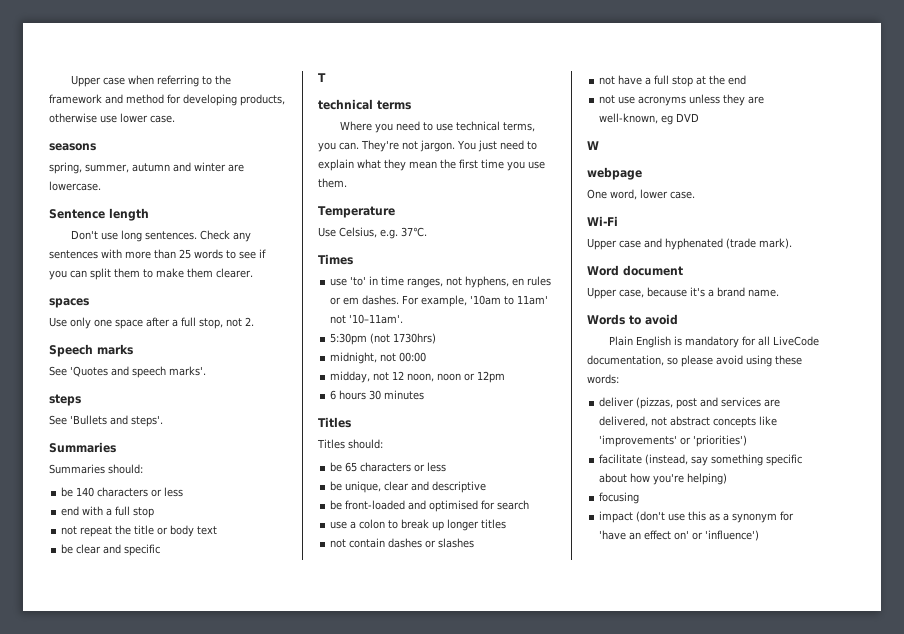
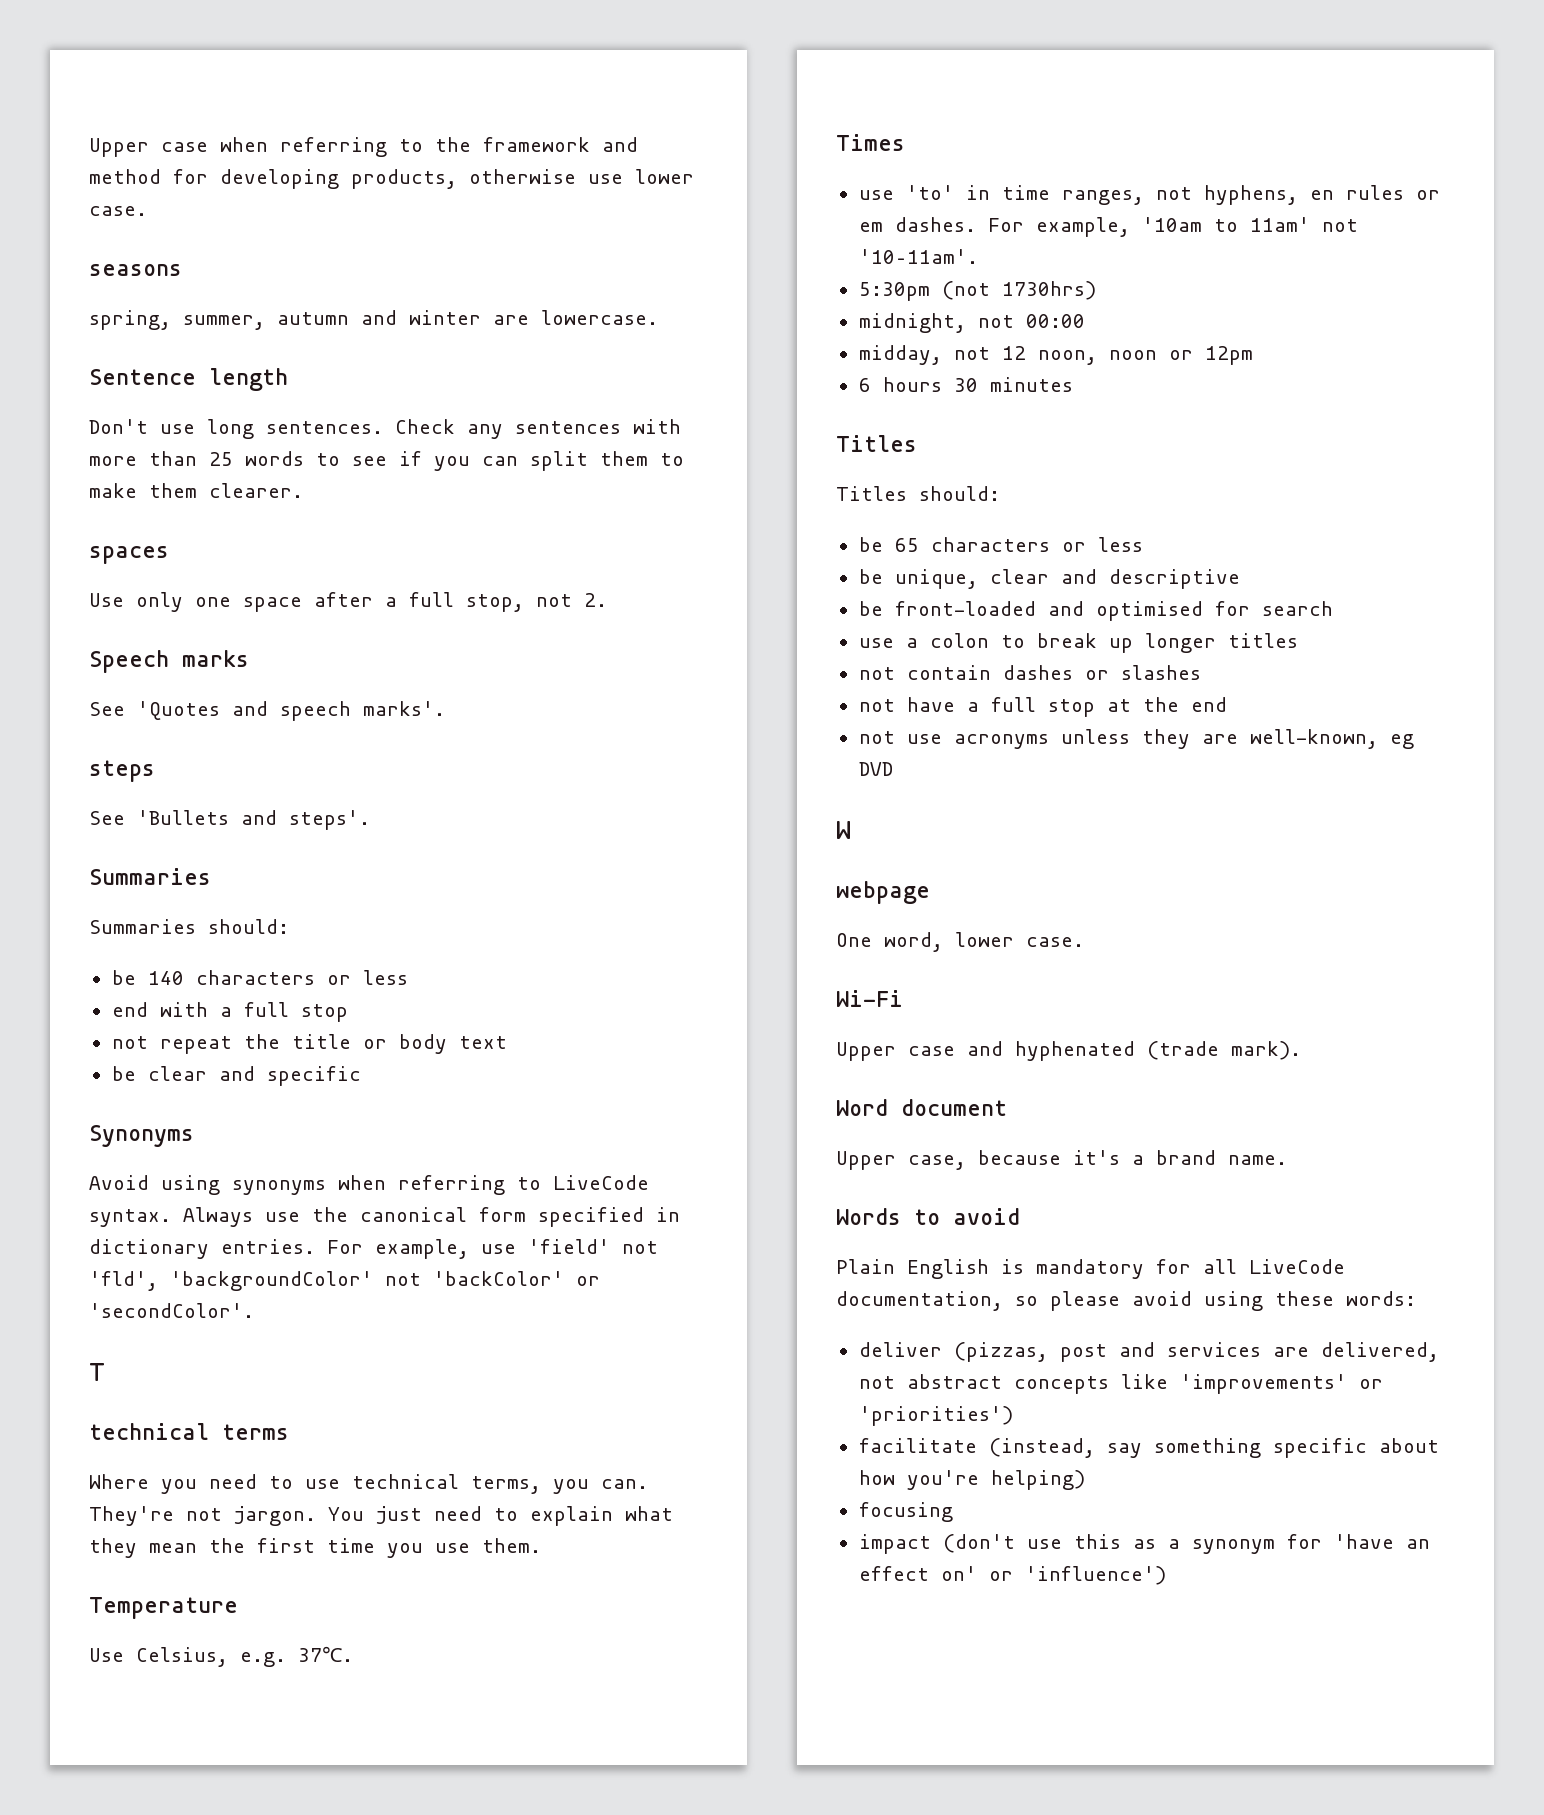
(161, 550) none -> [89,1125,194,1147] [89,1175,649,1195] [89,1207,680,1227] [89,1239,658,1259] [89,1271,600,1291] [89,1303,254,1318] // Synonyms // Avoid using synonyms when referring to LiveCode syntax. Always use the canonical form specified in dictionary entries. For example, use 'field' not 'fld', 'backgroundColor' not 'backColor' or 'secondColor'.

